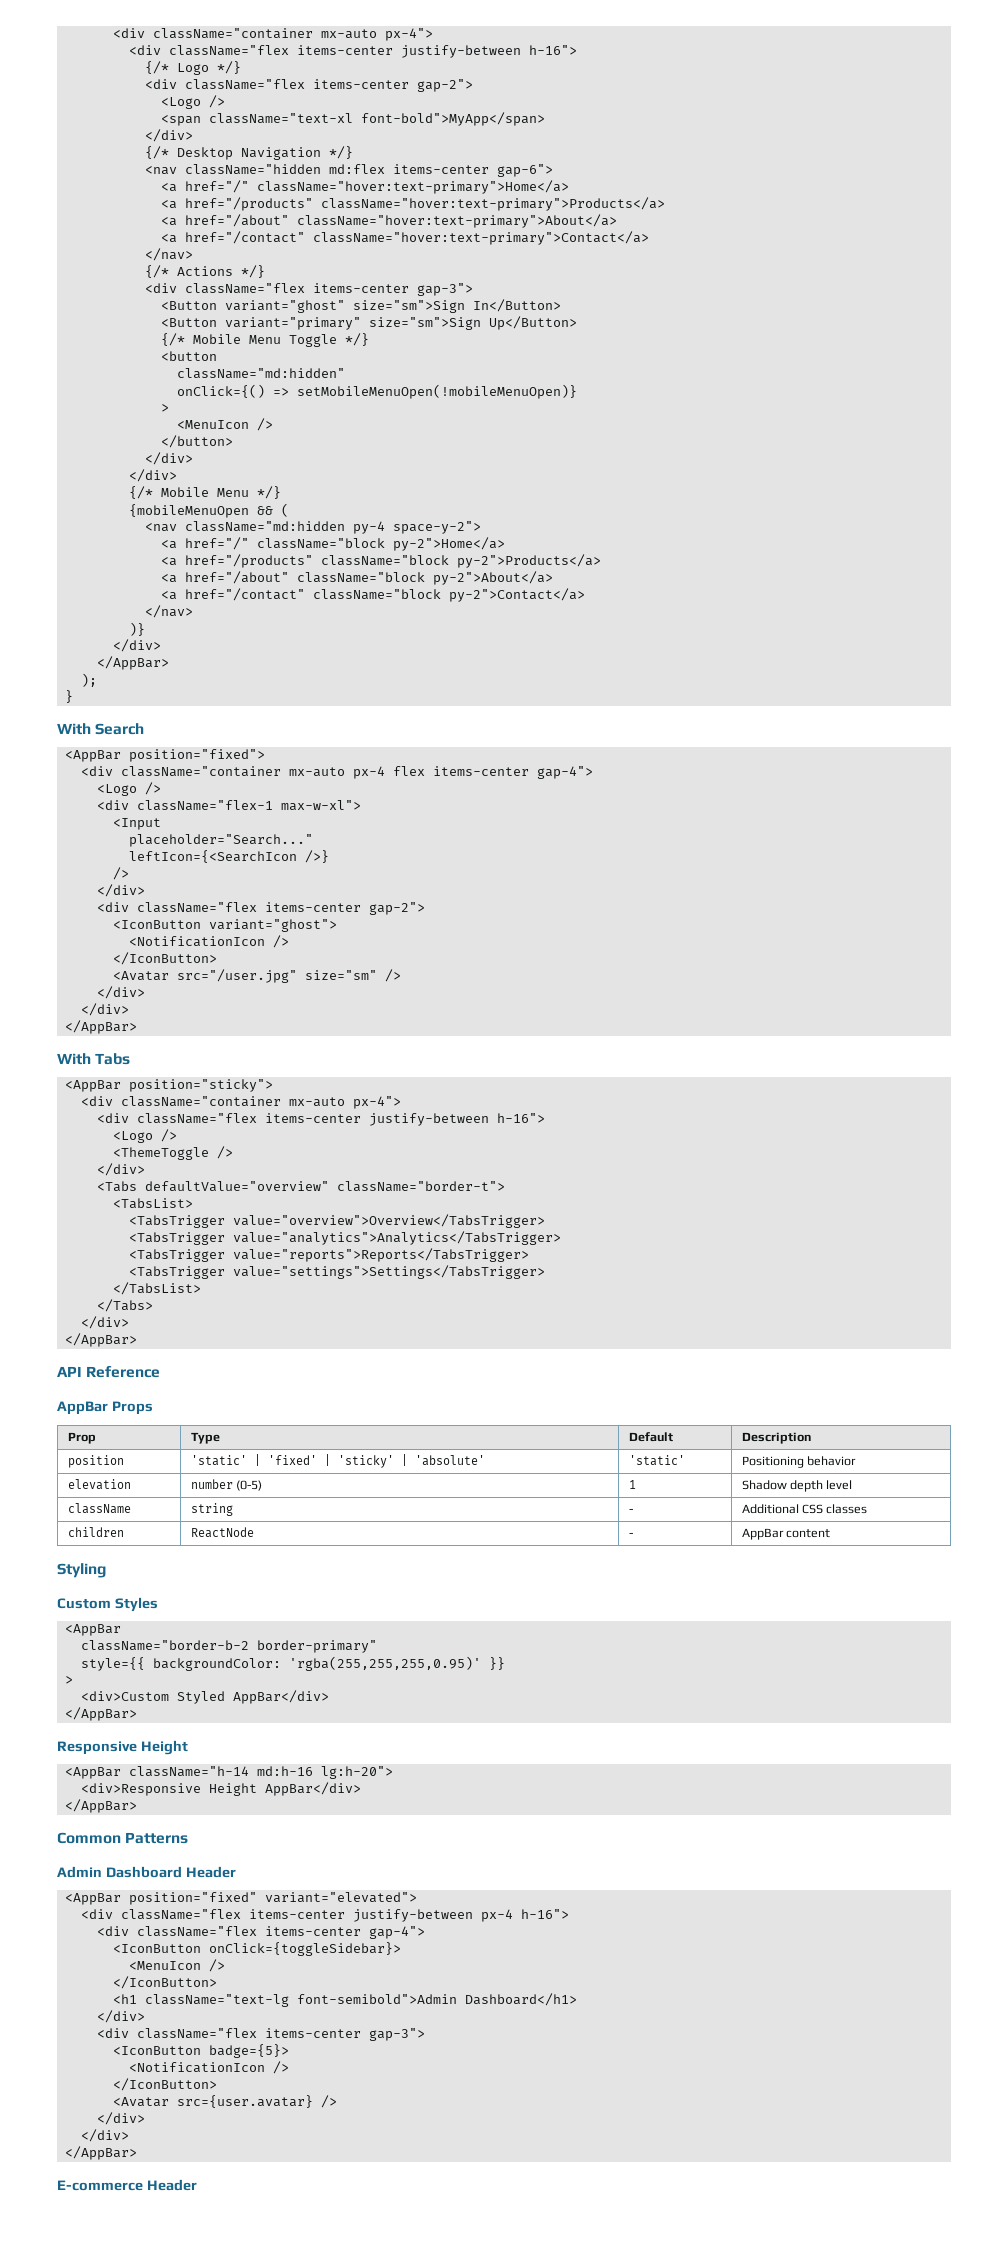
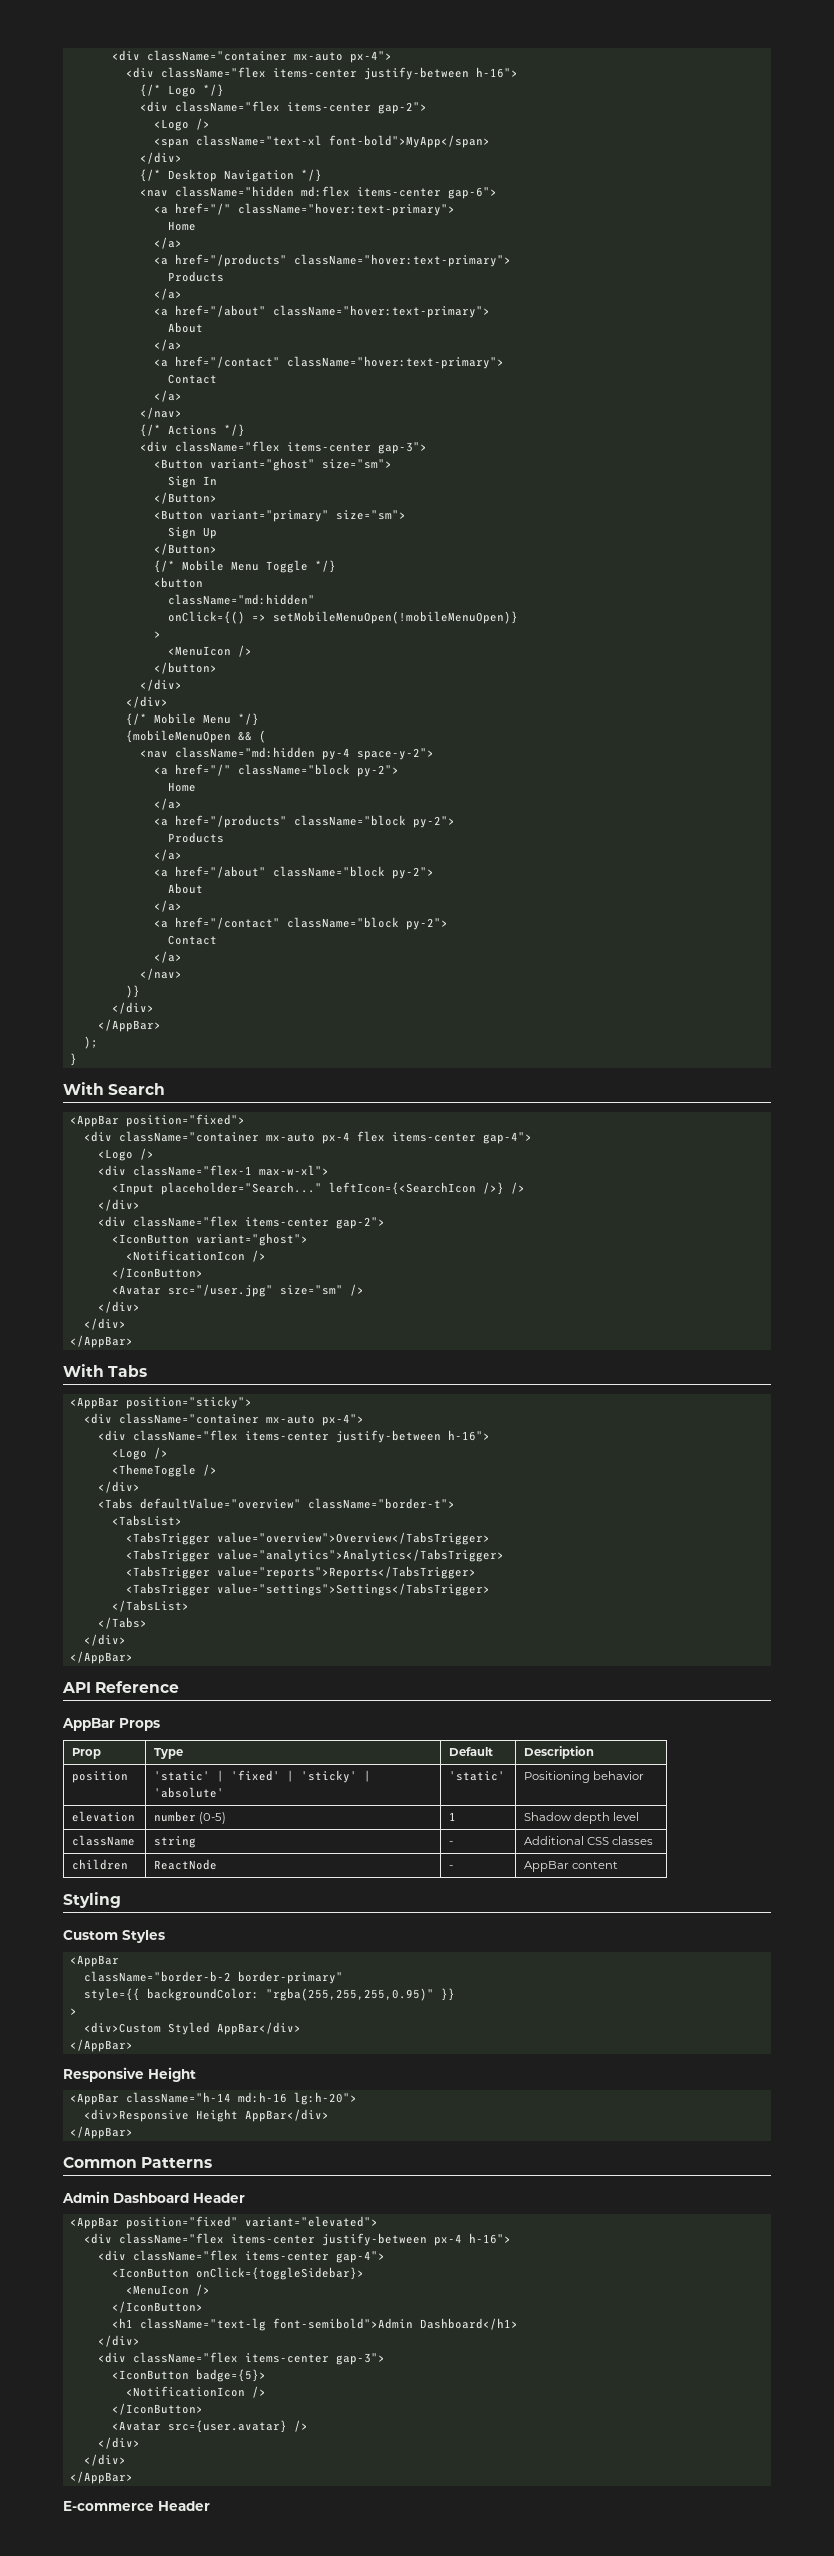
[257,180,570,194] [161,197,666,211] [161,214,618,228] [161,231,650,245] className="hover:text-primary">Home</a> // <a href="/products" className="hover:text-primary">Products</a> // <a href="/about" className="hover:text-primary">About</a> // <a href="/contact" className="hover:text-primary">Contact</a> -> [237,203,455,216] [167,221,196,231] [153,237,182,249] [153,254,511,267] [167,271,224,282] [153,288,182,300] [153,305,490,318] [167,322,203,333] [153,339,182,351] [153,356,504,369] [167,374,217,384] [153,390,182,402] className="hover:text-primary"> // Home // </a> // <a href="/products" className="hover:text-primary"> // Products // </a> // <a href="/about" className="hover:text-primary"> // About // </a> // <a href="/contact" className="hover:text-primary"> // Contact // </a>
[353,299,562,313] [161,316,578,330] size="sm">Sign In</Button> // <Button variant="primary" size="sm">Sign Up</Button> -> [321,459,392,469] [167,476,217,488] [153,492,217,504] [153,510,406,522] [167,527,217,539] [153,543,217,555] size="sm"> // Sign In // </Button> // <Button variant="primary" size="sm"> // Sign Up // </Button>
[393,537,506,551] py-2">Home</a> -> [356,765,399,777] [167,782,196,792] [153,798,182,810] py-2"> // Home // </a>
[457,554,602,568] py-2">Products</a> -> [412,816,455,828] [167,832,224,843] [153,849,182,861] py-2"> // Products // </a>
[433,571,554,585] py-2">About</a> -> [391,867,434,879] [167,883,203,894] [153,900,182,912] py-2"> // About // </a>
[449,588,586,602] py-2">Contact</a> -> [405,918,448,930] [167,935,217,945] [153,951,182,963] py-2"> // Contact // </a>
(162, 824) // -> (154, 1189) none
(314, 840) // -> (322, 1188) none
(330, 856) // -> (504, 1188) none
[289,1656,482,1671] 'rgba(255,255,255,0.95)' -> [265,1988,434,2001] "rgba(255,255,255,0.95)"

